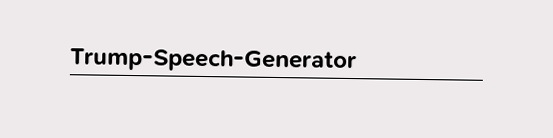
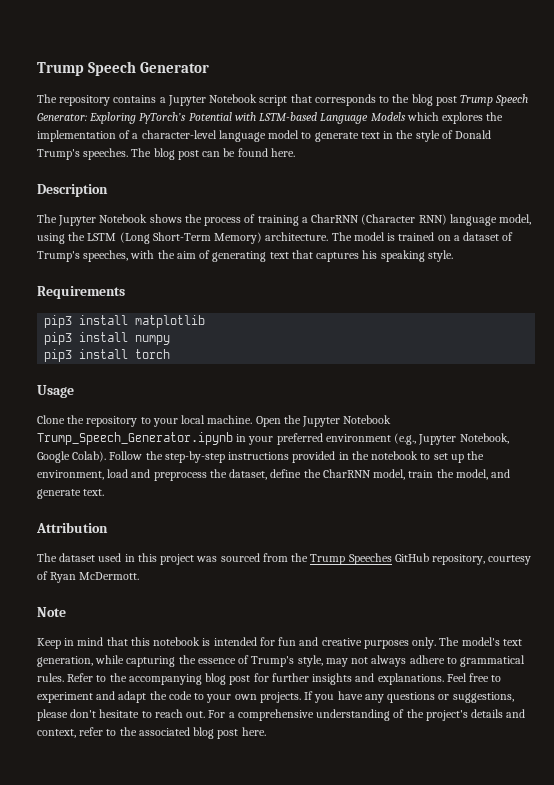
[69,48,357,74] Trump-Speech-Generator -> [37,61,210,76] [37,94,529,106] [37,112,504,124] [37,130,492,142] [37,148,295,160] [37,184,108,197] [37,214,532,226] [37,232,514,244] [37,250,453,262] [37,286,125,299] [44,315,206,328] [44,332,171,345] [44,349,171,362] [37,385,74,398] [37,415,392,427] [37,432,509,445] [37,451,485,463] [37,469,511,481] [37,489,105,499] [36,522,108,533] [37,553,532,565] [37,571,140,583] [37,607,66,617] [37,637,522,649] [37,655,526,667] [37,673,502,685] [37,691,514,703] [37,709,526,721] [37,727,266,739] Trump Speech Generator // The repository contains a Jupyter Notebook script that corresponds to the blog post Trump Speech Generator: Exploring PyTorch’s Potential with LSTM-based Language Models which explores the implementation of a character-level language model to generate text in the style of Donald Trump's speeches. The blog post can be found here. // Description // The Jupyter Notebook shows the process of training a CharRNN (Character RNN) language model, using the LSTM (Long Short-Term Memory) architecture. The model is trained on a dataset of Trump's speeches, with the aim of generating text that captures his speaking style. // Requirements // pip3 install matplotlib // pip3 install numpy // pip3 install torch // Usage // Clone the repository to your local machine. Open the Jupyter Notebook Trump_Speech_Generator.ipynb in your preferred environment (e.g., Jupyter Notebook, Google Colab). Follow the step-by-step instructions provided in the notebook to set up the environment, load and preprocess the dataset, define the CharRNN model, train the model, and generate text. // Attribution // The dataset used in this project was sourced from the Trump Speeches GitHub repository, courtesy of Ryan McDermott. // Note // Keep in mind that this notebook is intended for fun and creative purposes only. The model's text generation, while capturing the essence of Trump's style, may not always adhere to grammatical rules. Refer to the accompanying blog post for further insights and explanations. Feel free to experiment and adapt the code to your own projects. If you have any questions or suggestions, please don't hesitate to reach out. For a comprehensive understanding of the project's details and context, refer to the associated blog post here.

